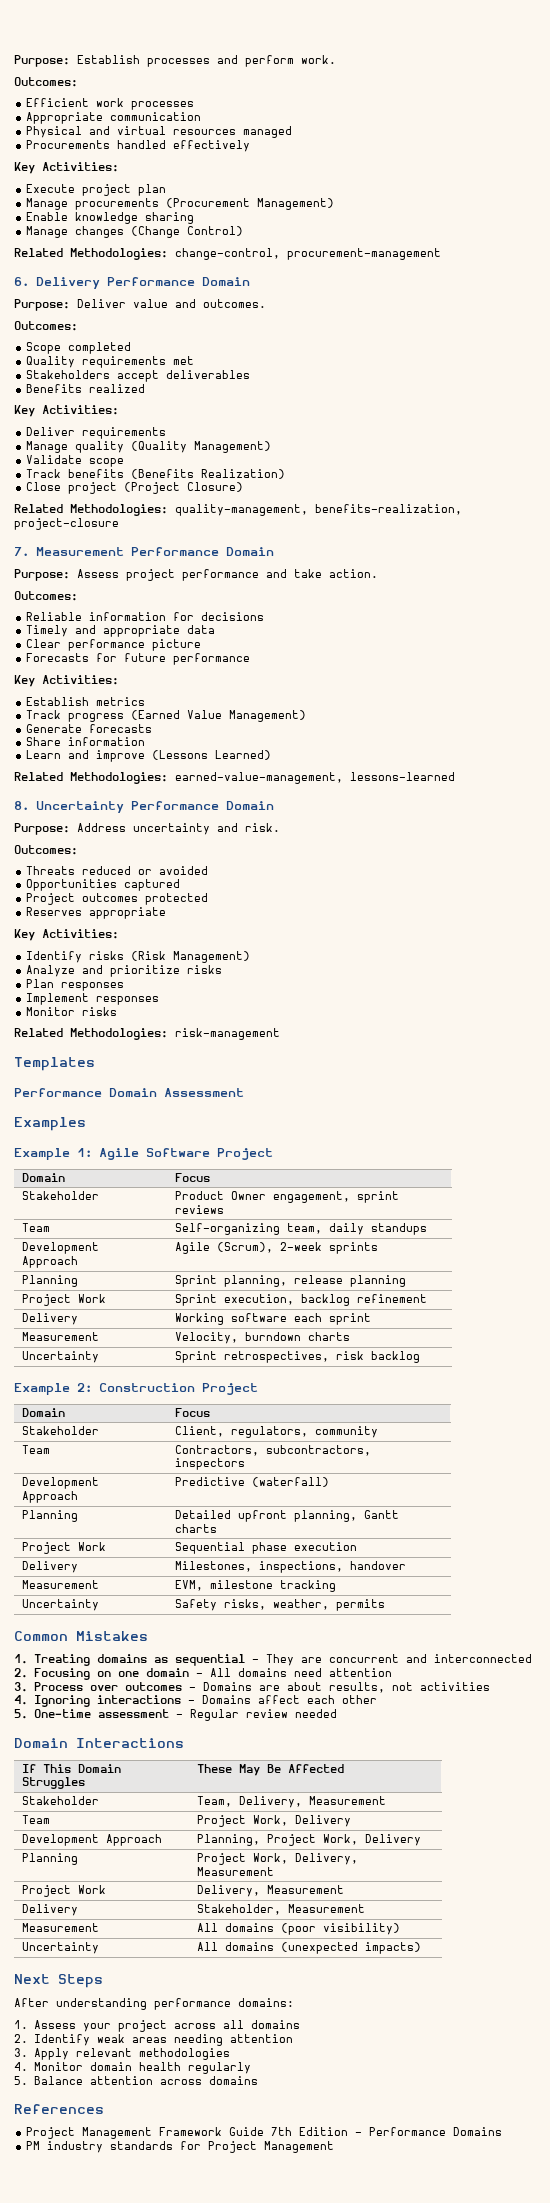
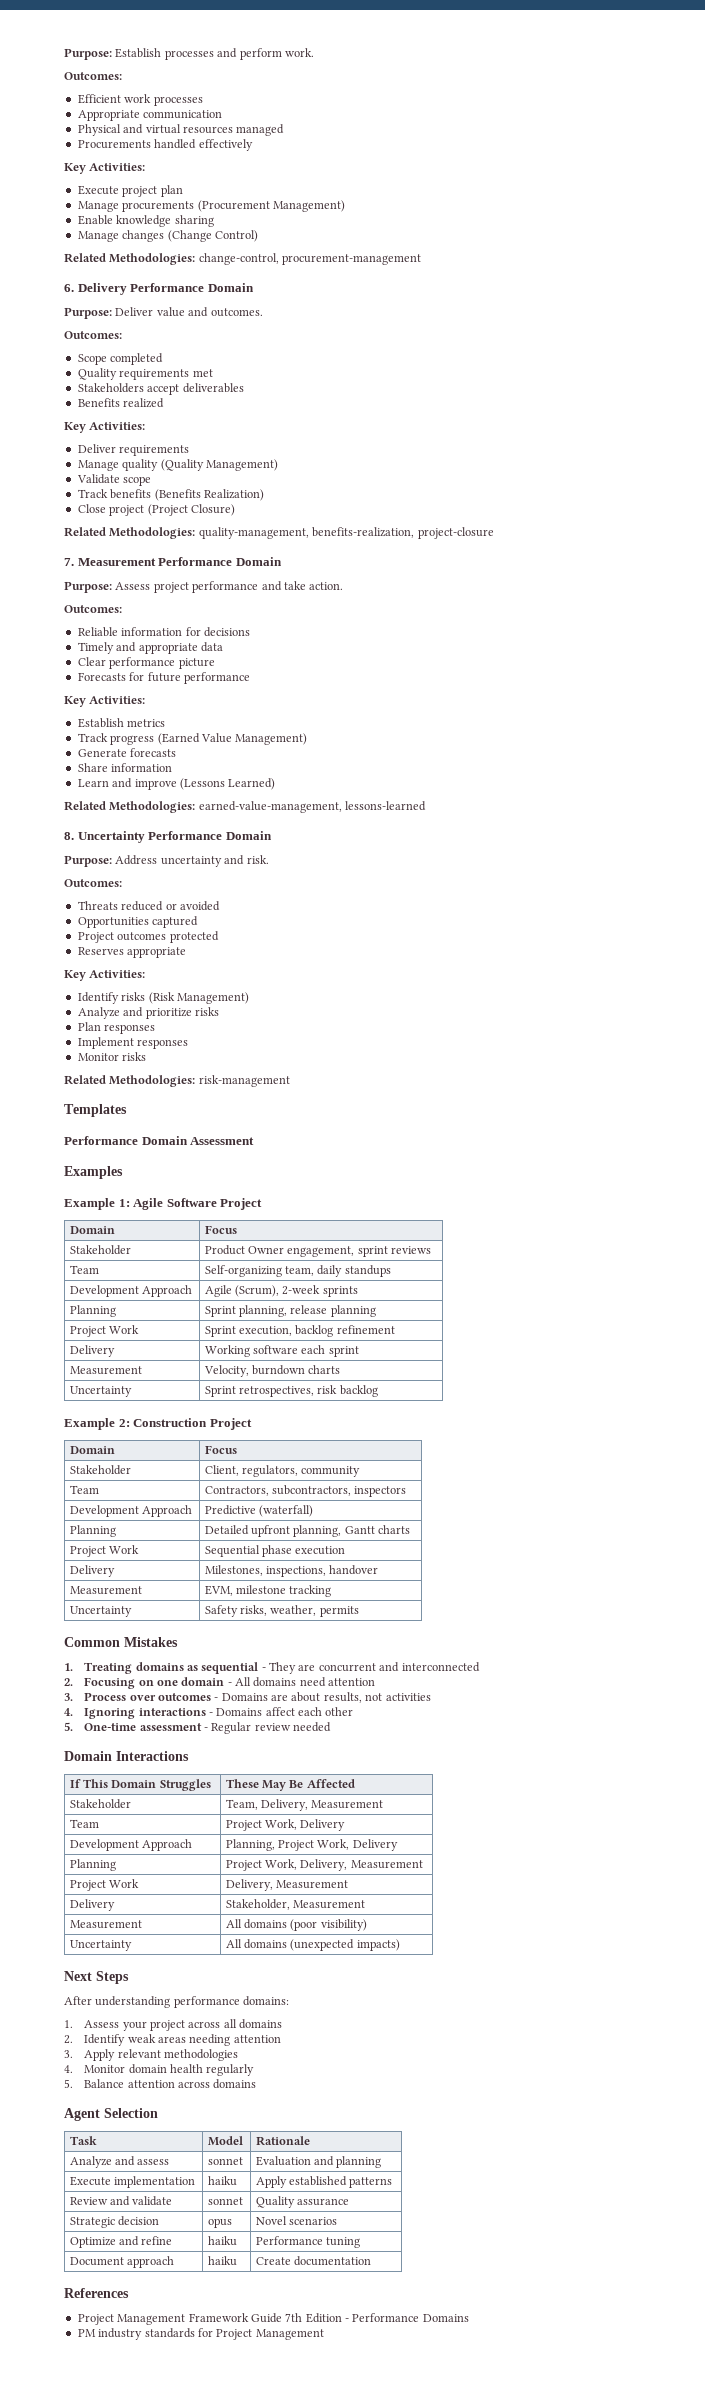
(258, 2080) none -> [64,2108,158,2121] [69,2136,97,2145] [207,2136,243,2146] [255,2136,310,2146] [69,2156,170,2168] [207,2157,243,2165] [255,2156,382,2168] [69,2176,196,2188] [207,2176,237,2186] [255,2176,393,2188] [69,2196,173,2206] [207,2197,243,2205] [255,2196,350,2208] [69,2216,160,2228] [207,2218,232,2228] [255,2216,338,2225] [69,2236,173,2248] [207,2236,237,2246] [255,2236,361,2248] [69,2256,175,2268] [207,2256,237,2266] [255,2256,372,2266] // Agent Selection // Task | Model | Rationale // Analyze and assess | sonnet | Evaluation and planning // Execute implementation | haiku | Apply established patterns // Review and validate | sonnet | Quality assurance // Strategic decision | opus | Novel scenarios // Optimize and refine | haiku | Performance tuning // Document approach | haiku | Create documentation

